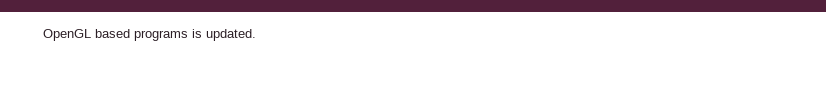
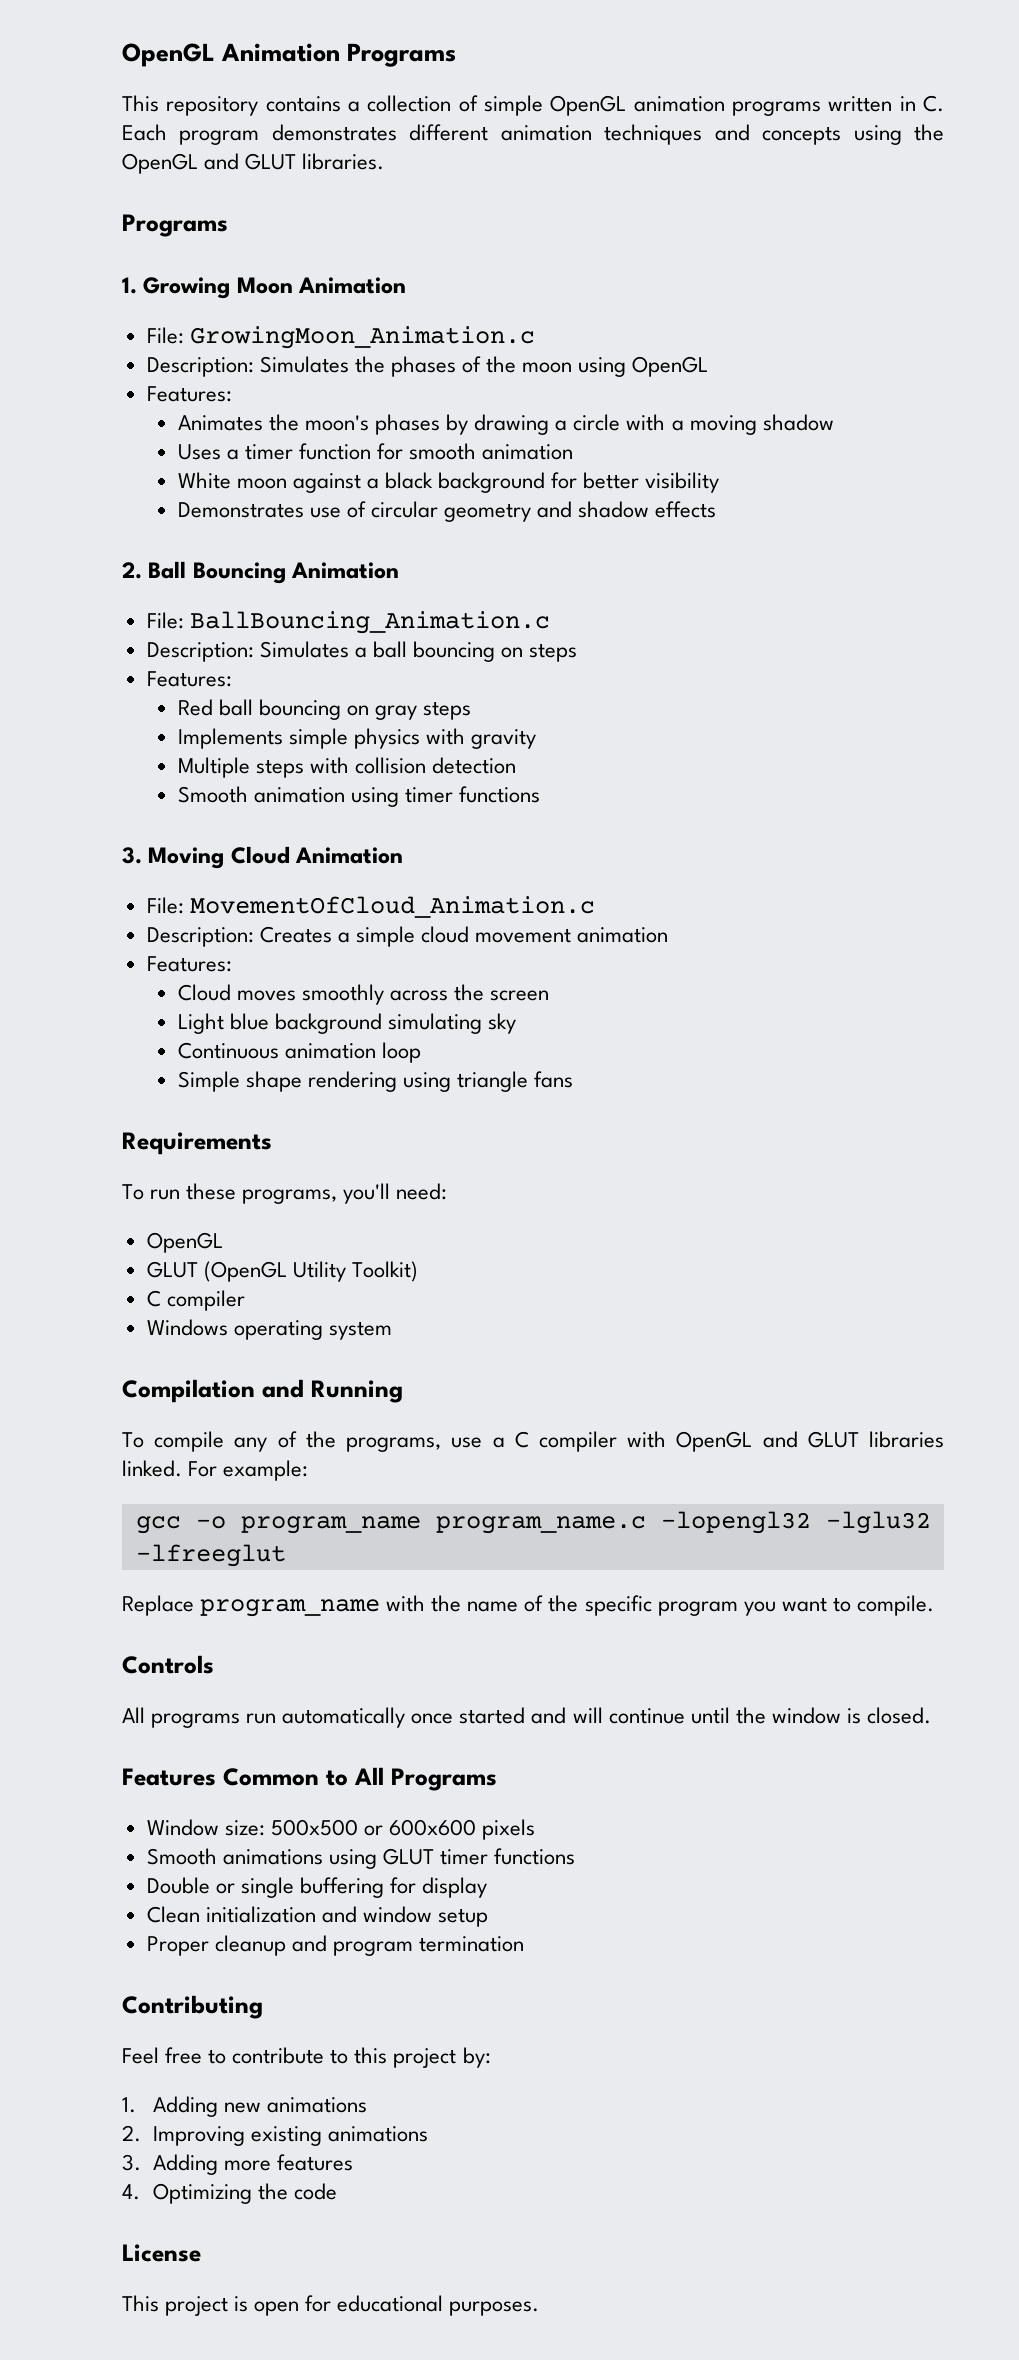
[43,29,256,41] OpenGL based programs is updated. -> [122,43,457,67] [122,95,945,116] [122,124,945,145] [122,153,385,174] [122,214,228,237] [122,277,407,299] [146,326,535,349] [146,356,709,377] [146,386,232,402] [177,414,834,435] [177,443,574,460] [177,472,720,493] [177,501,717,522] [122,561,400,584] [146,611,550,634] [146,641,578,662] [146,671,232,687] [177,699,472,720] [177,728,537,749] [177,757,517,778] [177,786,541,807] [122,846,404,869] [146,896,595,918] [146,926,669,947] [146,956,232,972] [177,984,550,1005] [177,1013,517,1034] [177,1042,422,1063] [177,1071,574,1092] [122,1132,272,1155] [122,1183,448,1204] [146,1232,223,1253] [146,1261,418,1282] [146,1290,245,1311] [146,1319,392,1340] [122,1379,403,1403] [122,1431,944,1452] [122,1460,309,1481] [135,1511,931,1534] [135,1544,286,1567] [122,1595,934,1617] [122,1655,214,1674] [122,1707,931,1728] [122,1767,497,1791] [146,1819,536,1840] [146,1848,576,1869] [146,1877,488,1898] [146,1906,489,1927] [146,1935,525,1956] [122,1995,263,2019] [122,2047,491,2068] [122,2096,368,2117] [122,2125,429,2146] [122,2154,354,2175] [122,2183,338,2204] [122,2244,201,2262] [122,2295,540,2316] OpenGL Animation Programs // This repository contains a collection of simple OpenGL animation programs written in C. Each program demonstrates different animation techniques and concepts using the OpenGL and GLUT libraries. // Programs // 1. Growing Moon Animation // File: GrowingMoon_Animation.c // Description: Simulates the phases of the moon using OpenGL // Features: // Animates the moon's phases by drawing a circle with a moving shadow // Uses a timer function for smooth animation // White moon against a black background for better visibility // Demonstrates use of circular geometry and shadow effects // 2. Ball Bouncing Animation // File: BallBouncing_Animation.c // Description: Simulates a ball bouncing on steps // Features: // Red ball bouncing on gray steps // Implements simple physics with gravity // Multiple steps with collision detection // Smooth animation using timer functions // 3. Moving Cloud Animation // File: MovementOfCloud_Animation.c // Description: Creates a simple cloud movement animation // Features: // Cloud moves smoothly across the screen // Light blue background simulating sky // Continuous animation loop // Simple shape rendering using triangle fans // Requirements // To run these programs, you'll need: // OpenGL // GLUT (OpenGL Utility Toolkit) // C compiler // Windows operating system // Compilation and Running // To compile any of the programs, use a C compiler with OpenGL and GLUT libraries linked. For example: // gcc -o program_name program_name.c -lopengl32 -lglu32 -lfreeglut // Replace program_name with the name of the specific program you want to compile. // Controls // All programs run automatically once started and will continue until the window is closed. // Features Common to All Programs // Window size: 500x500 or 600x600 pixels // Smooth animations using GLUT timer functions // Double or single buffering for display // Clean initialization and window setup // Proper cleanup and program termination // Contributing // Feel free to contribute to this project by: // 1. Adding new animations // 2. Improving existing animations // 3. Adding more features // 4. Optimizing the code // License // This project is open for educational purposes.

